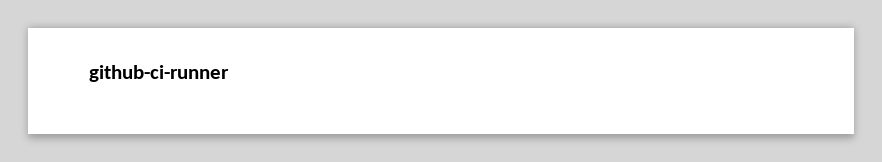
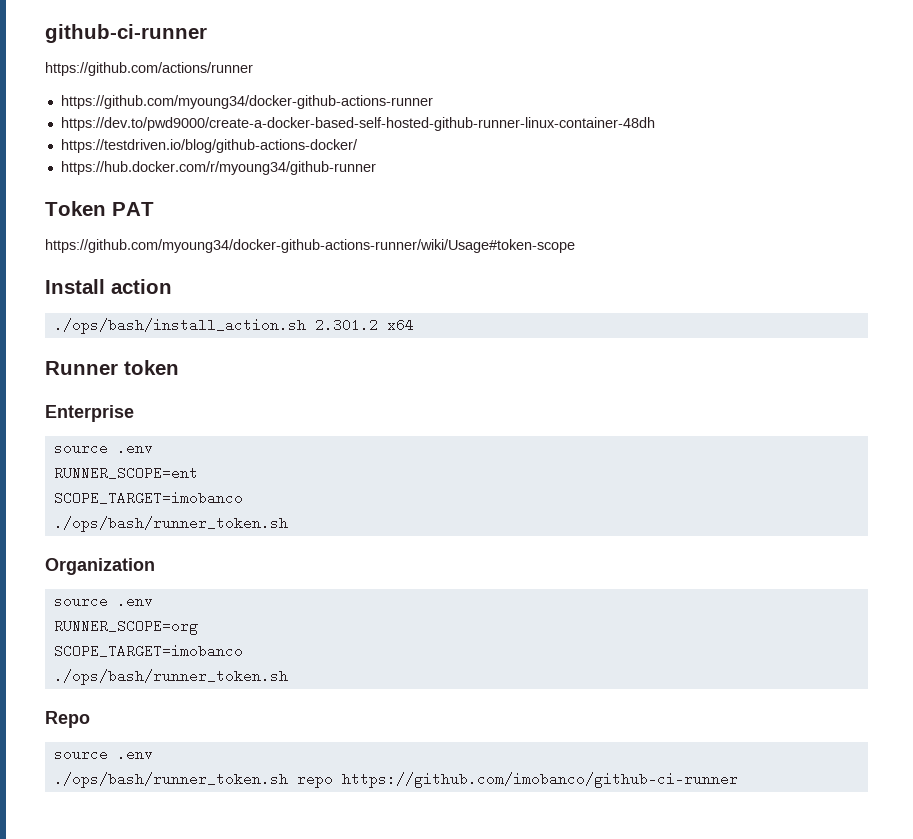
(229, 73) none -> [45,62,253,76] [60,95,433,109] [60,117,655,131] [60,139,358,153] [60,161,376,175] [45,201,154,216] [45,239,575,253] [45,279,172,294] [53,318,414,334] [45,360,179,375] [45,405,134,422] [53,441,153,455] [53,466,198,480] [53,491,243,505] [53,516,288,532] [45,558,155,575] [53,594,153,608] [53,619,198,635] [53,644,243,658] [53,669,288,685] [45,711,90,728] [53,747,153,761] [53,772,738,788] // https://github.com/actions/runner // https://github.com/myoung34/docker-github-actions-runner // https://dev.to/pwd9000/create-a-docker-based-self-hosted-github-runner-linux-container-48dh // https://testdriven.io/blog/github-actions-docker/ // https://hub.docker.com/r/myoung34/github-runner // Token PAT // https://github.com/myoung34/docker-github-actions-runner/wiki/Usage#token-scope // Install action // ./ops/bash/install_action.sh 2.301.2 x64 // Runner token // Enterprise // source .env // RUNNER_SCOPE=ent // SCOPE_TARGET=imobanco // ./ops/bash/runner_token.sh // Organization // source .env // RUNNER_SCOPE=org // SCOPE_TARGET=imobanco // ./ops/bash/runner_token.sh // Repo // source .env // ./ops/bash/runner_token.sh repo https://github.com/imobanco/github-ci-runner

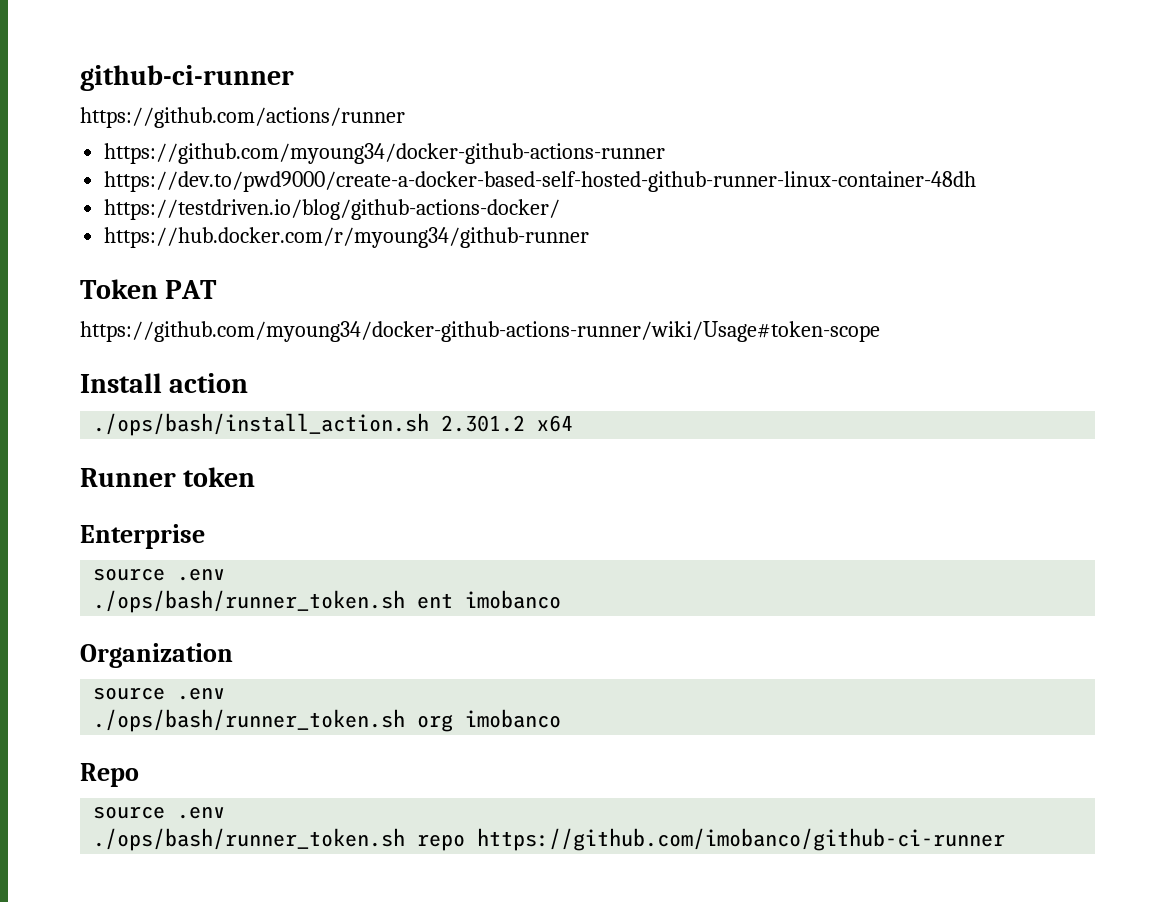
[53,466,198,480] [53,491,243,505] [53,516,288,532] // RUNNER_SCOPE=ent // SCOPE_TARGET=imobanco // ./ops/bash/runner_token.sh -> [93,590,562,613] // ./ops/bash/runner_token.sh ent imobanco
[53,619,198,635] [53,644,243,658] [53,669,288,685] // RUNNER_SCOPE=org // SCOPE_TARGET=imobanco // ./ops/bash/runner_token.sh -> [93,709,562,732] // ./ops/bash/runner_token.sh org imobanco

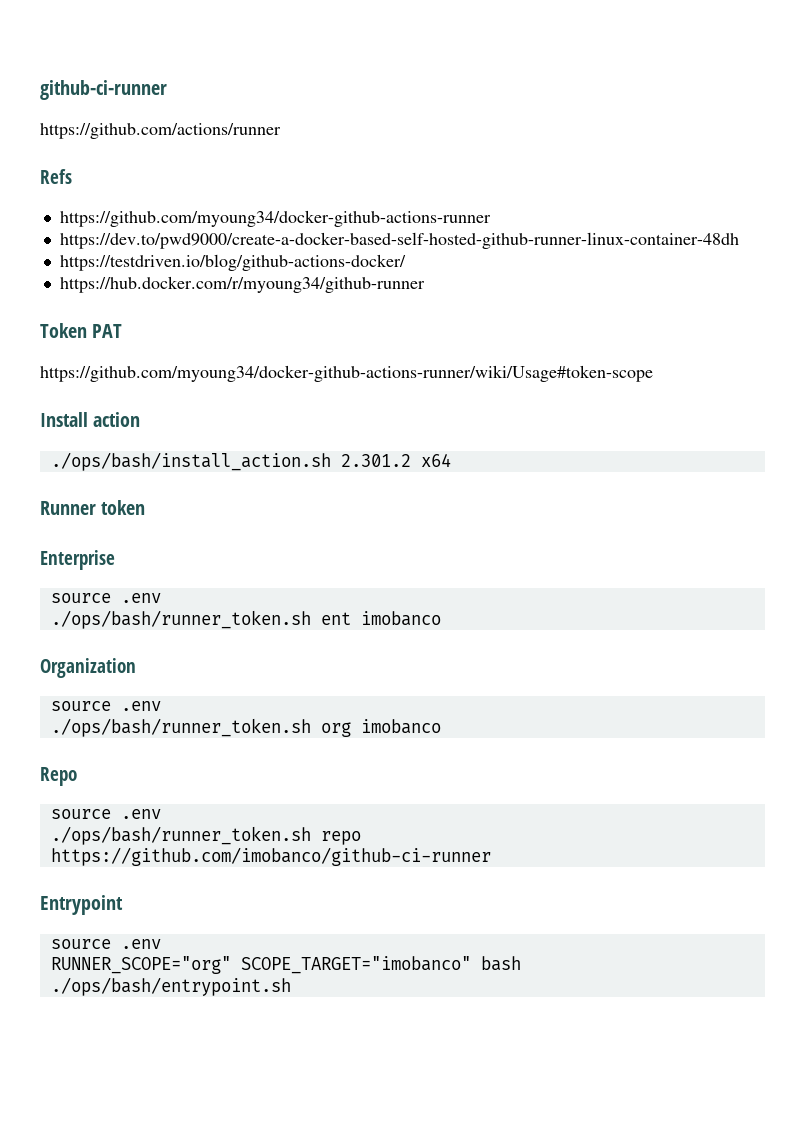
(405, 117) none -> [40,169,72,184] // Refs
(1006, 839) none -> [40,895,123,915] [50,939,161,949] [50,956,521,974] [50,977,291,996] // Entrypoint // source .env // RUNNER_SCOPE="org" SCOPE_TARGET="imobanco" bash ./ops/bash/entrypoint.sh

